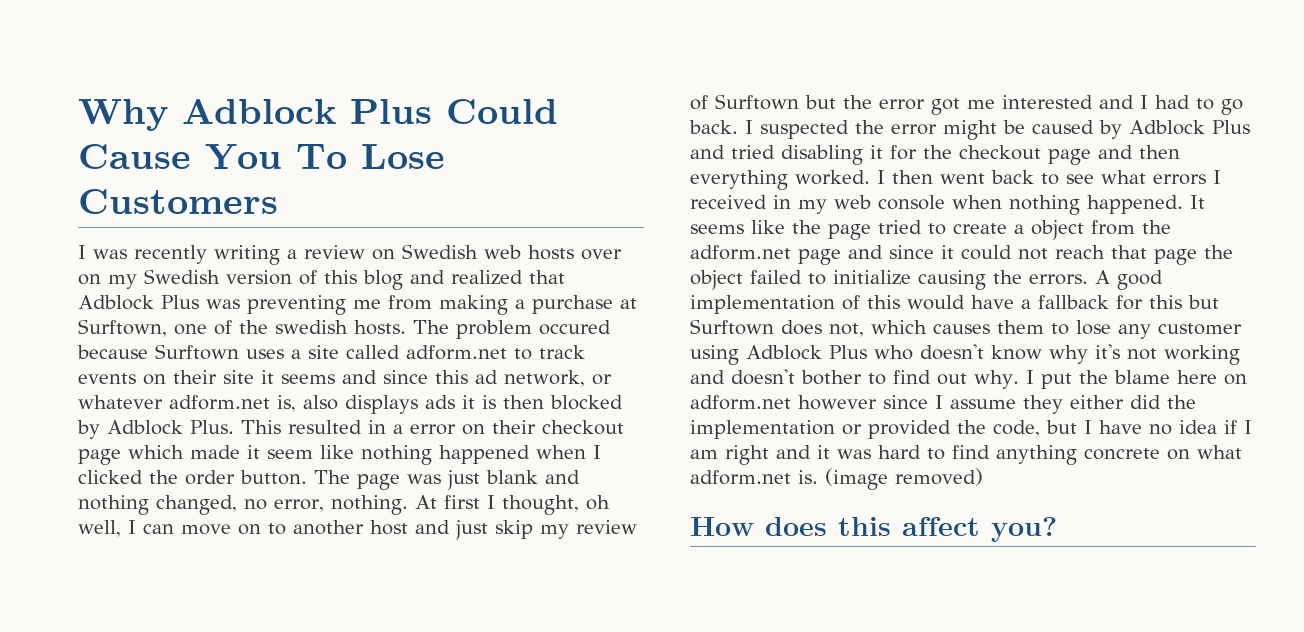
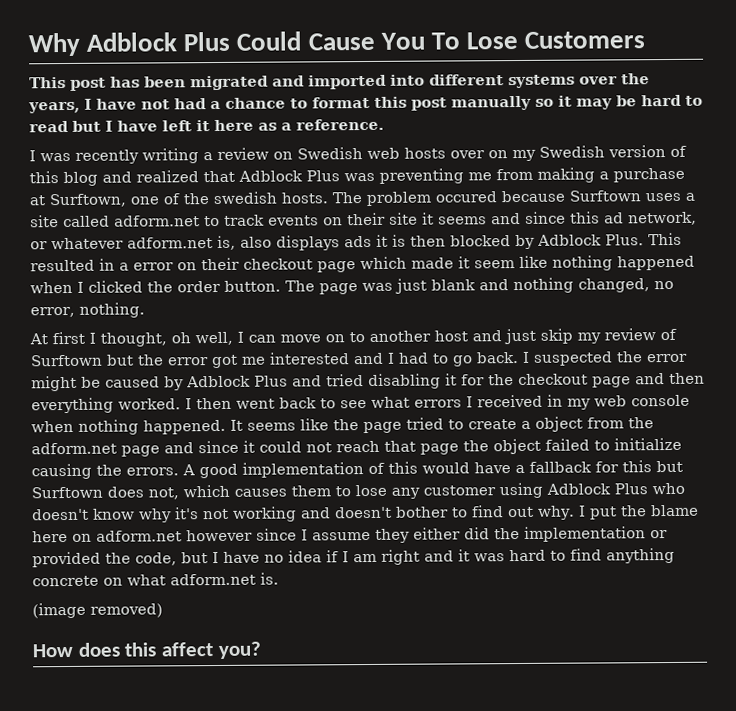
(278, 201) none -> [29,73,650,91] [28,94,703,114] [29,118,384,133] // This post has been migrated and imported into different systems over the years, I have not had a chance to format this post manually so it may be hard to read but I have left it here as a reference.
(408, 505) none -> (145, 310) //
(818, 477) none -> (279, 578) //

